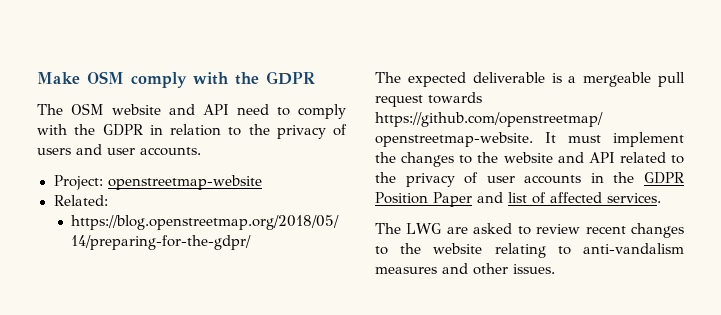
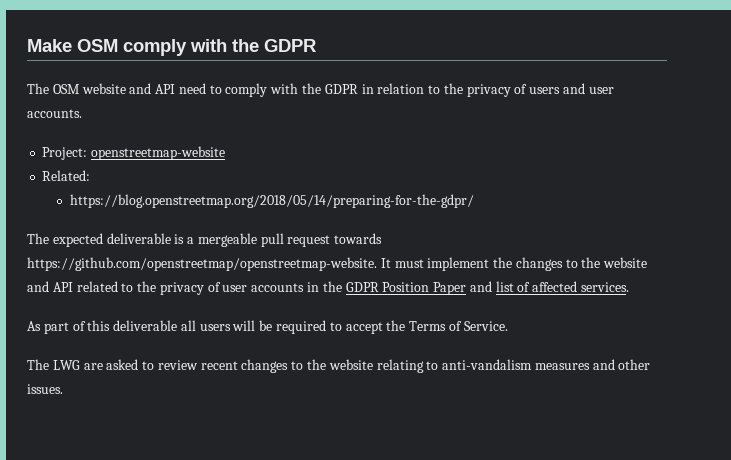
(661, 198) none -> [27,320,508,334] // As part of this deliverable all users will be required to accept the Terms of Service.

